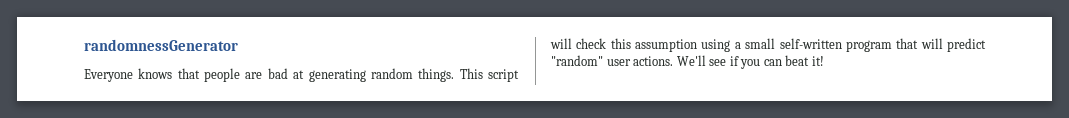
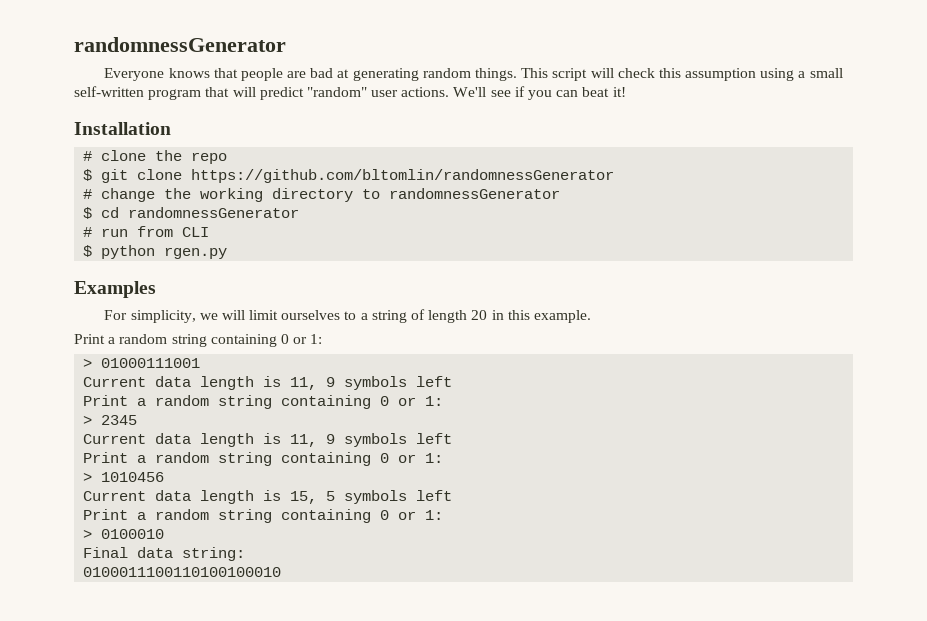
(824, 61) none -> [74,122,171,135] [83,150,228,164] [83,169,615,183] [83,188,561,202] [83,207,300,219] [83,226,210,237] [83,245,228,259] [74,281,156,298] [104,309,591,323] [74,334,323,347] [83,358,201,368] [83,376,453,390] [83,395,444,409] [83,415,138,425] [83,433,453,447] [83,452,444,466] [83,472,165,482] [83,490,453,504] [83,509,444,523] [83,529,165,539] [83,547,246,561] [83,567,282,577] // Installation // # clone the repo // $ git clone https://github.com/bltomlin/randomnessGenerator // # change the working directory to randomnessGenerator // $ cd randomnessGenerator // # run from CLI // $ python rgen.py // Examples // For simplicity, we will limit ourselves to a string of length 20 in this example. // Print a random string containing 0 or 1: // > 01000111001 // Current data length is 11, 9 symbols left // Print a random string containing 0 or 1: // > 2345 // Current data length is 11, 9 symbols left // Print a random string containing 0 or 1: // > 1010456 // Current data length is 15, 5 symbols left // Print a random string containing 0 or 1: // > 0100010 // Final data string: // 0100011100110100100010

